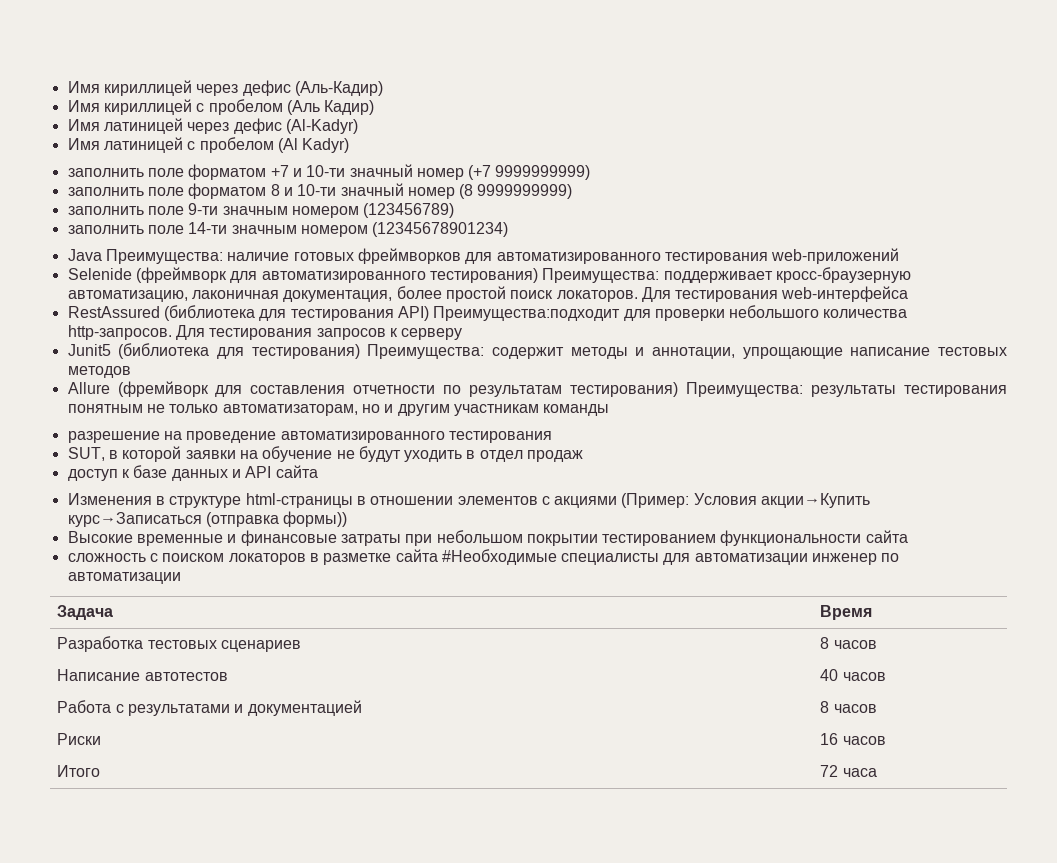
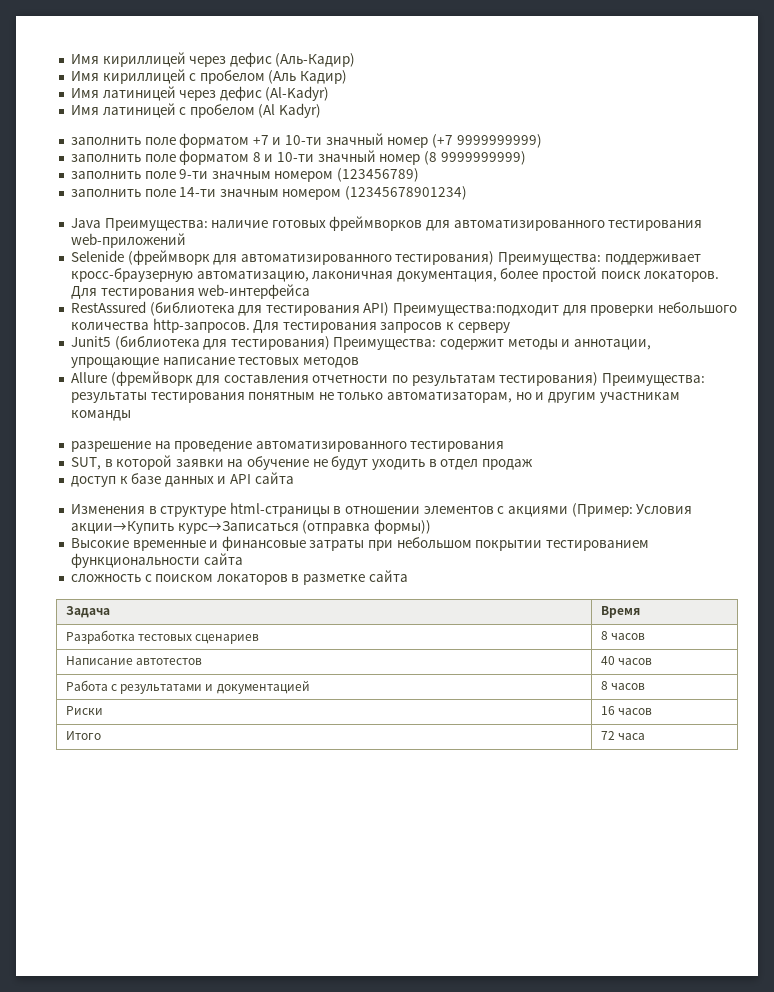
[441,549,900,565] [67,572,181,584] #Необходимые специалисты для автоматизации инженер по автоматизации -> (408, 576) none

